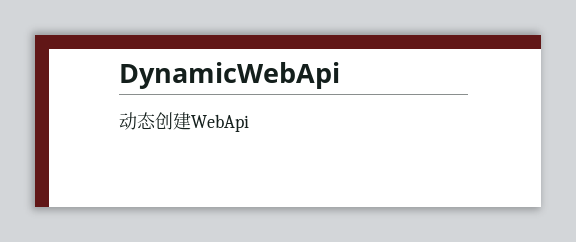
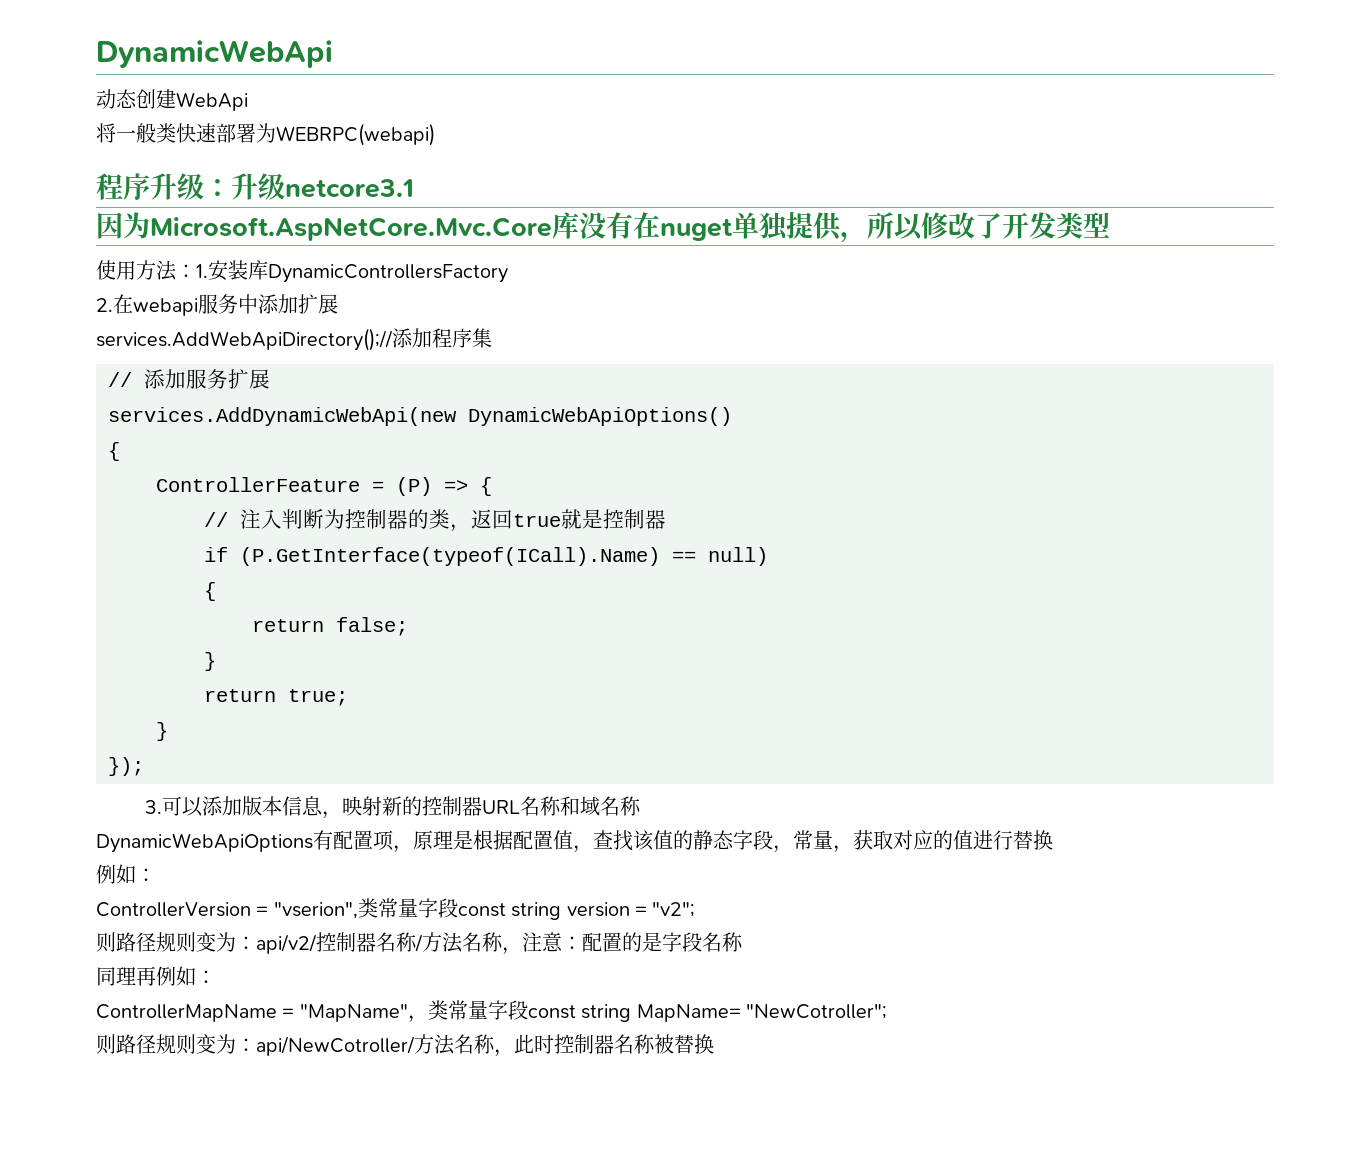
(249, 123) none -> [96,123,435,146] [96,173,414,200] [96,211,1110,243] [96,260,508,283] [96,294,338,316] [96,328,492,351] [108,369,270,389] [108,407,732,426] [108,442,120,461] [156,477,492,496] [204,509,666,532] [204,547,768,566] [204,582,216,601] [252,617,408,636] [204,652,216,671] [204,689,348,706] [156,722,168,741] [108,757,144,776] [145,796,642,819] [96,830,1053,853] [96,864,156,884] [96,898,696,920] [96,932,743,955] [96,966,216,986] [96,1000,887,1023] [96,1034,714,1057] // 将一般类快速部署为WEBRPC(webapi) // 程序升级：升级netcore3.1 // 因为Microsoft.AspNetCore.Mvc.Core库没有在nuget单独提供，所以修改了开发类型 // 使用方法：1.安装库DynamicControllersFactory // 2.在webapi服务中添加扩展 // services.AddWebApiDirectory();//添加程序集 // // 添加服务扩展 // services.AddDynamicWebApi(new DynamicWebApiOptions() // { // ControllerFeature = (P) => { // // 注入判断为控制器的类，返回true就是控制器 // if (P.GetInterface(typeof(ICall).Name) == null) // { // return false; // } // return true; // } // }); // 3.可以添加版本信息，映射新的控制器URL名称和域名称 // DynamicWebApiOptions有配置项，原理是根据配置值，查找该值的静态字段，常量，获取对应的值进行替换 // 例如： // ControllerVersion = "vserion",类常量字段const string version = "v2"; // 则路径规则变为：api/v2/控制器名称/方法名称，注意：配置的是字段名称 // 同理再例如： // ControllerMapName = "MapName"，类常量字段const string MapName= "NewCotroller"; // 则路径规则变为：api/NewCotroller/方法名称，此时控制器名称被替换

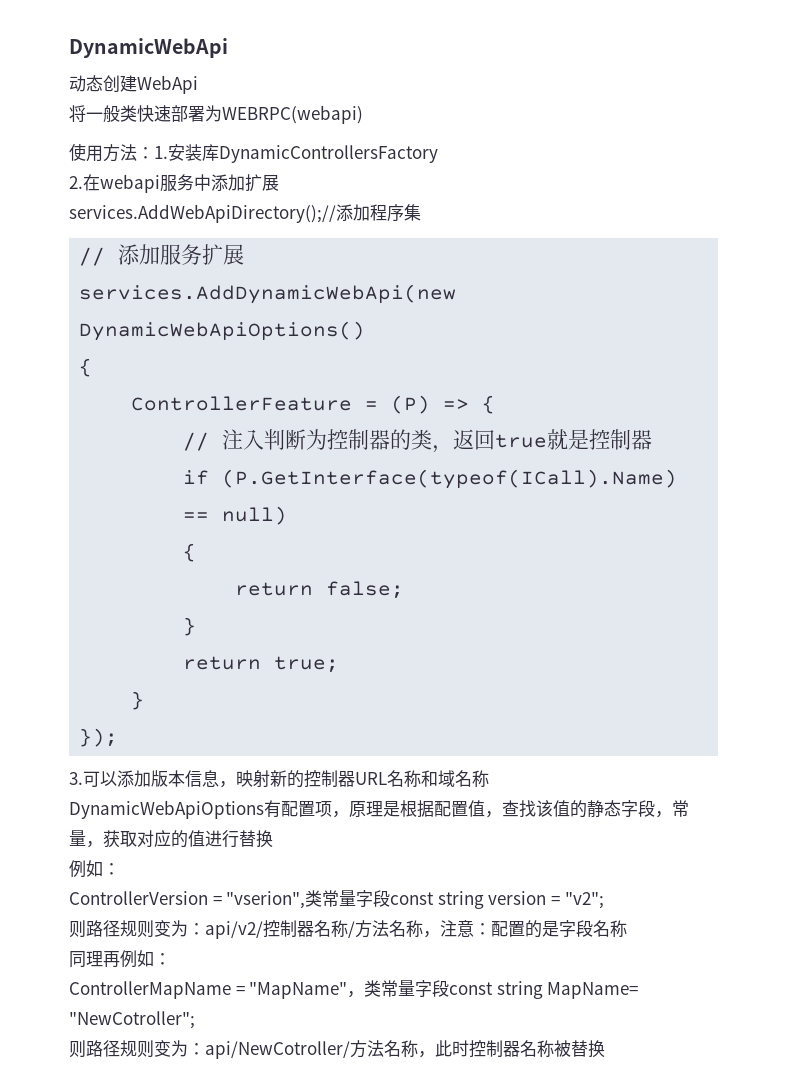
[96,173,414,200] [96,211,1110,243] // 程序升级：升级netcore3.1 // 因为Microsoft.AspNetCore.Mvc.Core库没有在nuget单独提供，所以修改了开发类型 -> (363, 114) none

